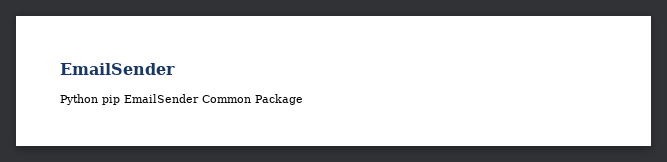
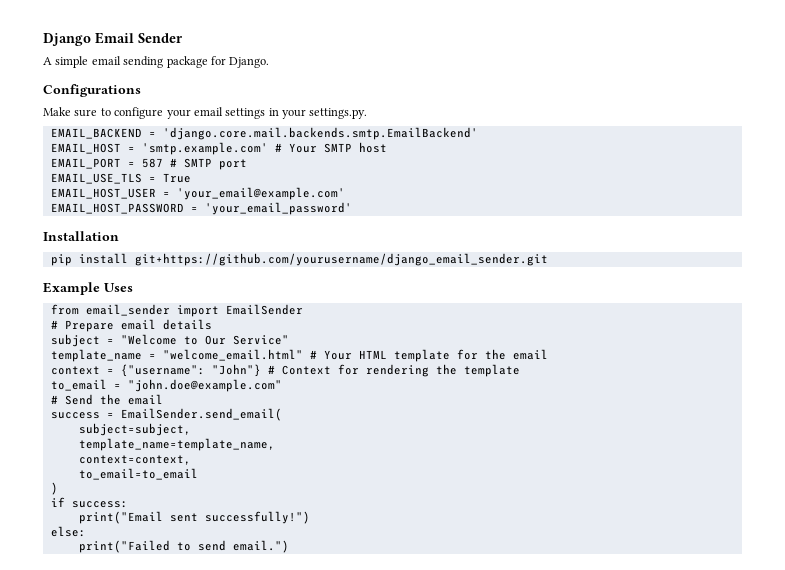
[60,63,175,75] [60,94,303,105] EmailSender // Python pip EmailSender Common Package -> [43,32,183,46] [43,56,270,68] [43,84,141,97] [43,107,368,119] [50,127,478,140] [50,142,387,155] [50,158,247,170] [50,173,191,184] [50,187,345,200] [50,202,352,215] [43,231,119,241] [50,253,548,266] [43,282,133,295] [50,304,303,317] [50,319,212,332] [50,334,289,347] [50,349,548,362] [50,364,520,377] [50,379,282,392] [50,394,163,405] [50,408,282,421] [78,423,191,436] [78,438,275,451] [78,455,191,465] [78,468,198,480] [50,482,58,495] [50,497,128,508] [78,511,310,524] [50,526,86,537] [78,540,289,553] Django Email Sender // A simple email sending package for Django. // Configurations // Make sure to configure your email settings in your settings.py. // EMAIL_BACKEND = 'django.core.mail.backends.smtp.EmailBackend' // EMAIL_HOST = 'smtp.example.com' # Your SMTP host // EMAIL_PORT = 587 # SMTP port // EMAIL_USE_TLS = True // EMAIL_HOST_USER = 'your_email@example.com' // EMAIL_HOST_PASSWORD = 'your_email_password' // Installation // pip install git+https://github.com/yourusername/django_email_sender.git // Example Uses // from email_sender import EmailSender // # Prepare email details // subject = "Welcome to Our Service" // template_name = "welcome_email.html" # Your HTML template for the email // context = {"username": "John"} # Context for rendering the template // to_email = "john.doe@example.com" // # Send the email // success = EmailSender.send_email( // subject=subject, // template_name=template_name, // context=context, // to_email=to_email // ) // if success: // print("Email sent successfully!") // else: // print("Failed to send email.")

